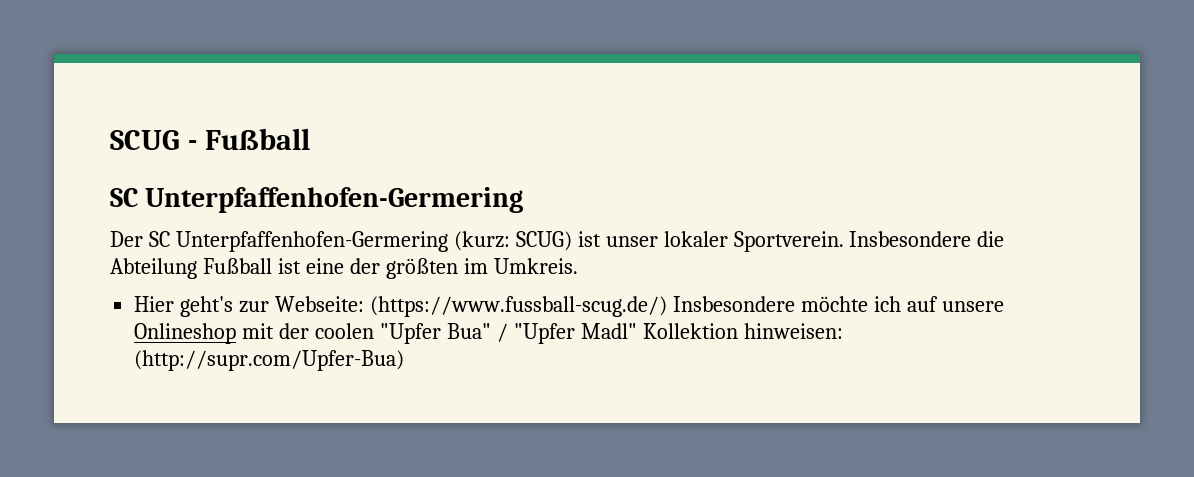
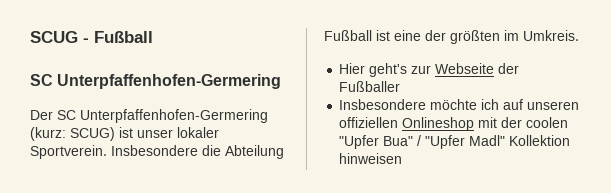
[275,296,667,317] Webseite: (https://www.fussball-scug.de/) -> [435,63,520,74] [339,81,401,92] Webseite der Fußballer //
[941,301,1004,312] unsere -> [527,101,580,110] [339,117,399,128] unseren offiziellen
[743,323,843,339] [134,350,405,371] hinweisen: (http://supr.com/Upfer-Bua) -> [339,153,403,164] hinweisen

